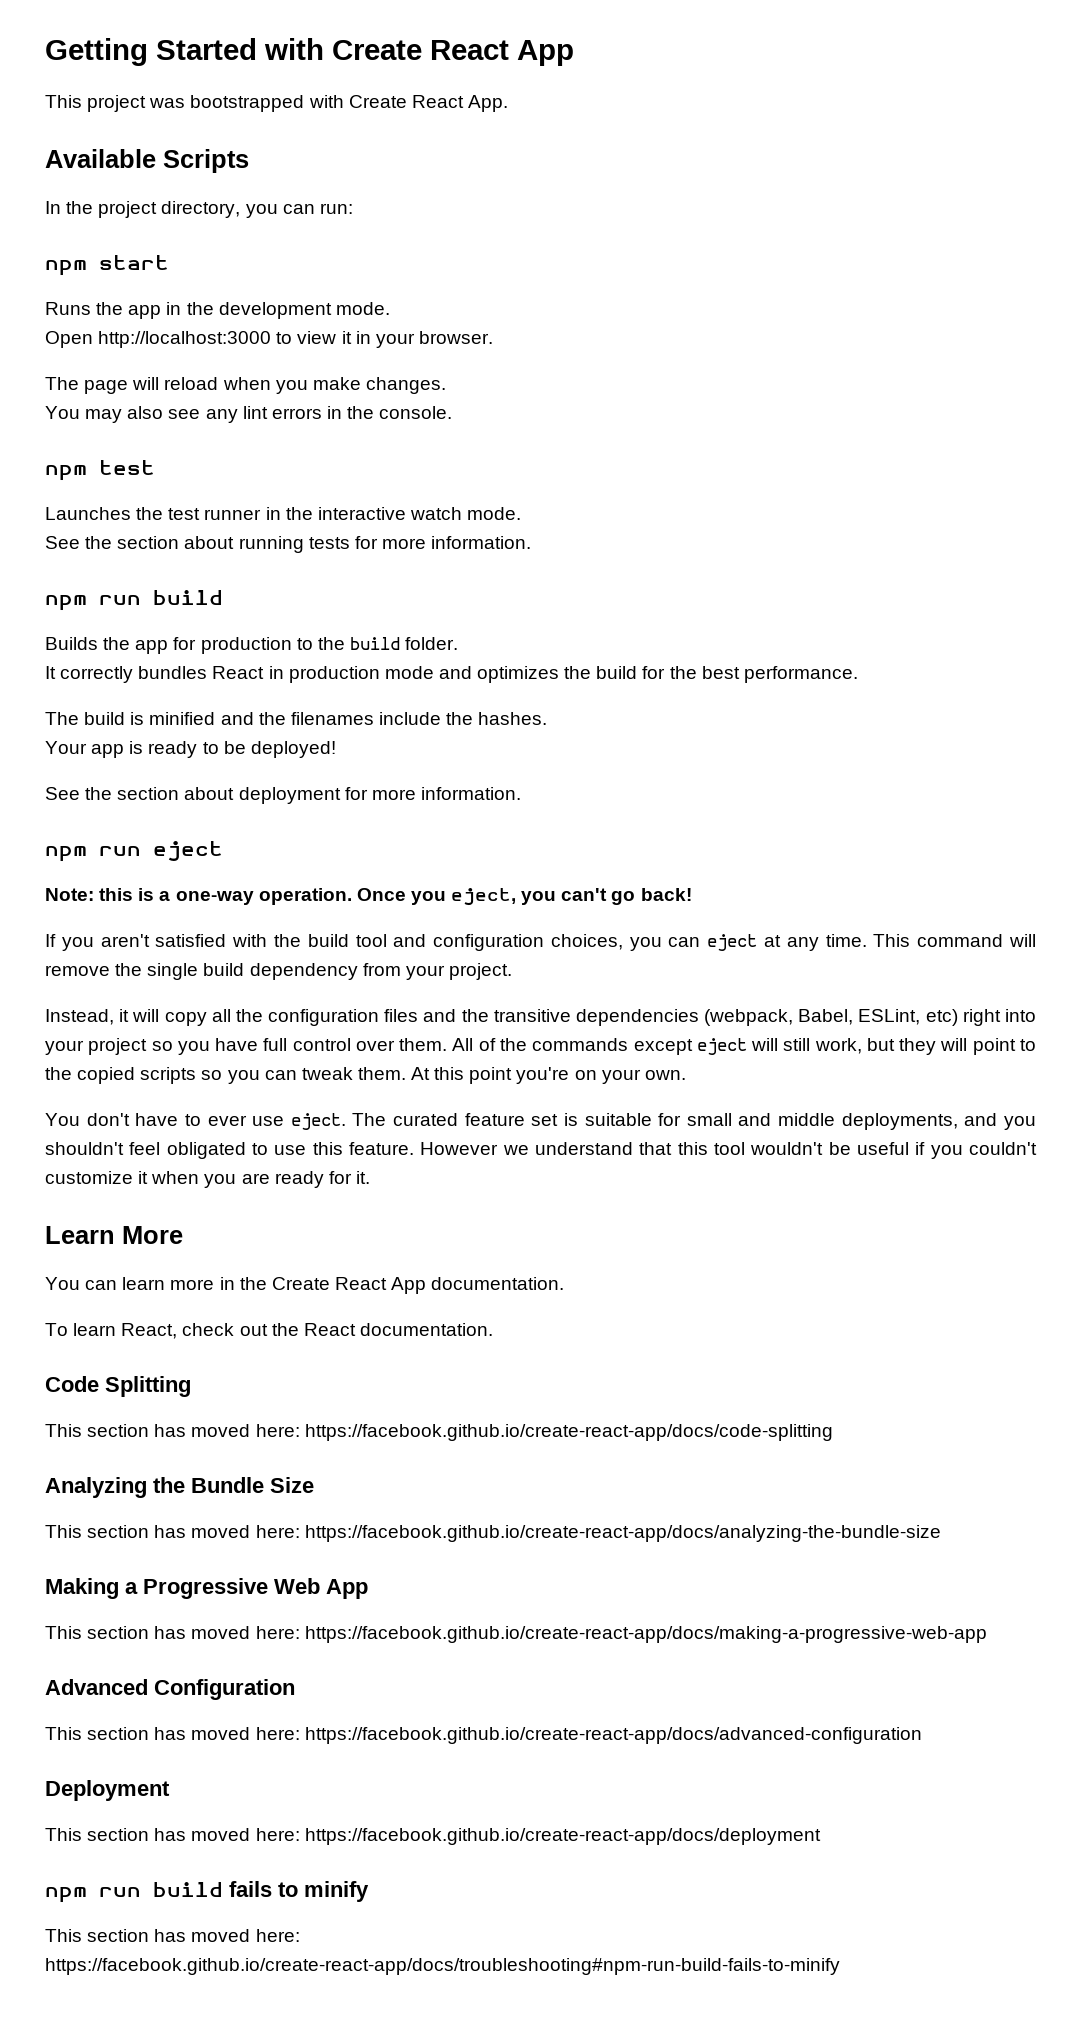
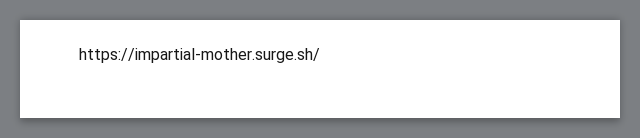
[45,38,574,66] [45,95,508,112] [45,149,249,173] [45,201,353,218] [45,255,169,276] [45,302,390,319] [45,331,493,348] [45,377,446,394] [45,406,453,423] [45,460,155,481] [45,507,522,520] [45,536,532,553] [45,590,223,611] [45,637,459,654] [45,666,858,683] [45,712,548,725] [45,741,336,758] [45,787,521,804] [45,841,223,862] [45,888,692,906] [45,934,1036,951] [45,963,512,980] [45,1009,1036,1026] [45,1038,1036,1055] [45,1067,686,1084] [45,1113,1036,1130] [45,1142,1038,1159] [45,1171,370,1188] [45,1226,183,1244] [45,1277,565,1294] [45,1323,493,1339] [45,1376,191,1397] [45,1424,833,1441] [45,1477,314,1498] [45,1525,941,1542] [45,1578,368,1599] [45,1626,987,1643] [45,1679,295,1700] [45,1727,922,1744] [45,1780,170,1801] [45,1828,821,1845] [45,1881,369,1903] [45,1929,300,1942] [45,1958,840,1975] Getting Started with Create React App // This project was bootstrapped with Create React App. // Available Scripts // In the project directory, you can run: // npm start // Runs the app in the development mode. // Open http://localhost:3000 to view it in your browser. // The page will reload when you make changes. // You may also see any lint errors in the console. // npm test // Launches the test runner in the interactive watch mode. // See the section about running tests for more information. // npm run build // Builds the app for production to the build folder. // It correctly bundles React in production mode and optimizes the build for the best performance. // The build is minified and the filenames include the hashes. // Your app is ready to be deployed! // See the section about deployment for more information. // npm run eject // Note: this is a one-way operation. Once you eject, you can't go back! // If you aren't satisfied with the build tool and configuration choices, you can eject at any time. This command will remove the single build dependency from your project. // Instead, it will copy all the configuration files and the transitive dependencies (webpack, Babel, ESLint, etc) right into your project so you have full control over them. All of the commands except eject will still work, but they will point to the copied scripts so you can tweak them. At this point you're on your own. // You don't have to ever use eject. The curated feature set is suitable for small and middle deployments, and you shouldn't feel obligated to use this feature. However we understand that this tool wouldn't be useful if you couldn't customize it when you are ready for it. // Learn More // You can learn more in the Create React App documentation. // To learn React, check out the React documentation. // Code Splitting // This section has moved here: https://facebook.github.io/create-react-app/docs/code-splitting // Analyzing the Bundle Size // This section has moved here: https://facebook.github.io/create-react-app/docs/analyzing-the-bundle-size // Making a Progressive Web App // This section has moved here: https://facebook.github.io/create-react-app/docs/making-a-progressive-web-app // Advanced Configuration // This section has moved here: https://facebook.github.io/create-react-app/docs/advanced-configuration // Deployment // This section has moved here: https://facebook.github.io/create-react-app/docs/deployment // npm run build fails to minify // This section has moved here: https://facebook.github.io/create-react-app/docs/troubleshooting#npm-run-build-fails-to-minify -> [79,48,320,63] https://impartial-mother.surge.sh/

